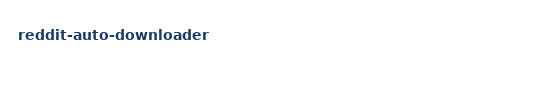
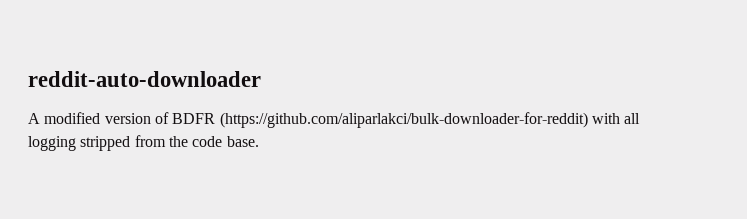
(209, 34) none -> [28,112,641,128] [28,135,259,151] // A modified version of BDFR (https://github.com/aliparlakci/bulk-downloader-for-reddit) with all logging stripped from the code base.

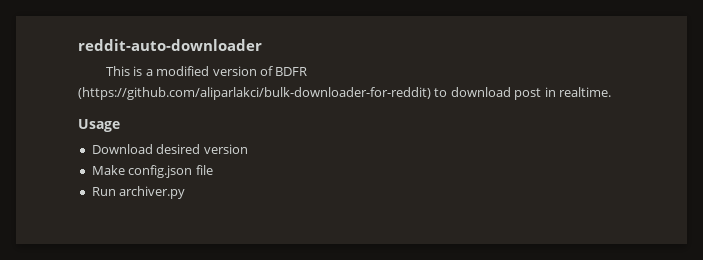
[28,113,40,124] A -> [106,66,153,76] This is a
[591,113,641,124] [28,135,259,151] with all logging stripped from the code base. -> [434,87,611,100] [78,119,120,132] [91,144,248,154] [91,165,213,178] [91,186,186,199] to download post in realtime. // Usage // Download desired version // Make config.json file // Run archiver.py

